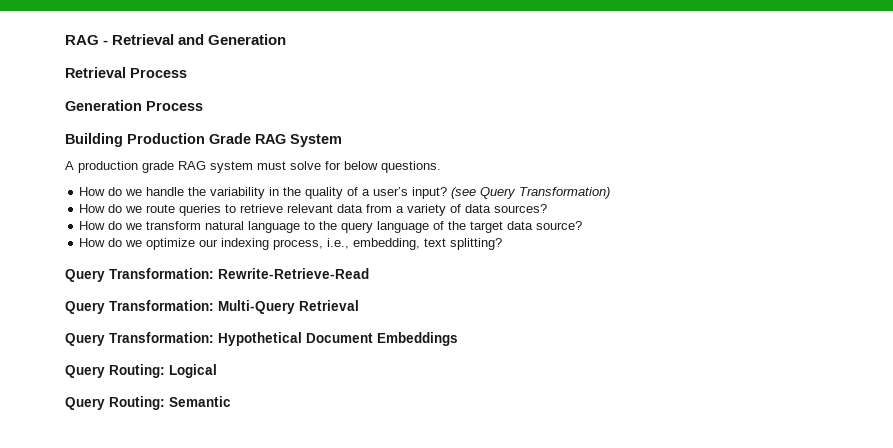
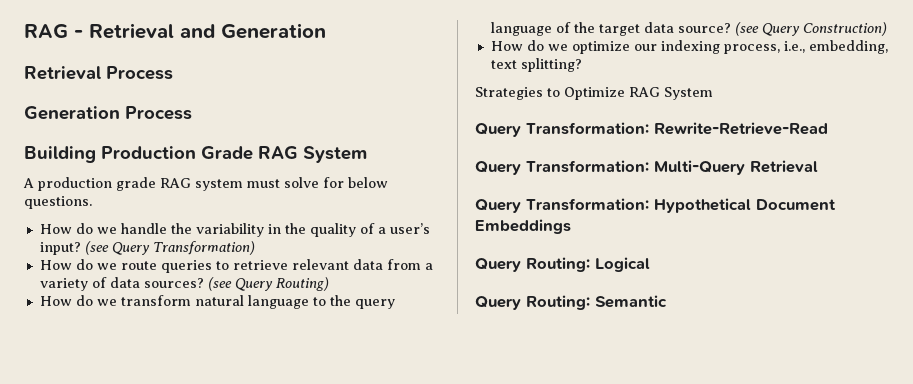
(548, 208) none -> [207,277,329,291] (see Query Routing)
(583, 225) none -> [734,22,887,36] (see Query Construction)
(503, 244) none -> [475,87,713,100] // Strategies to Optimize RAG System

